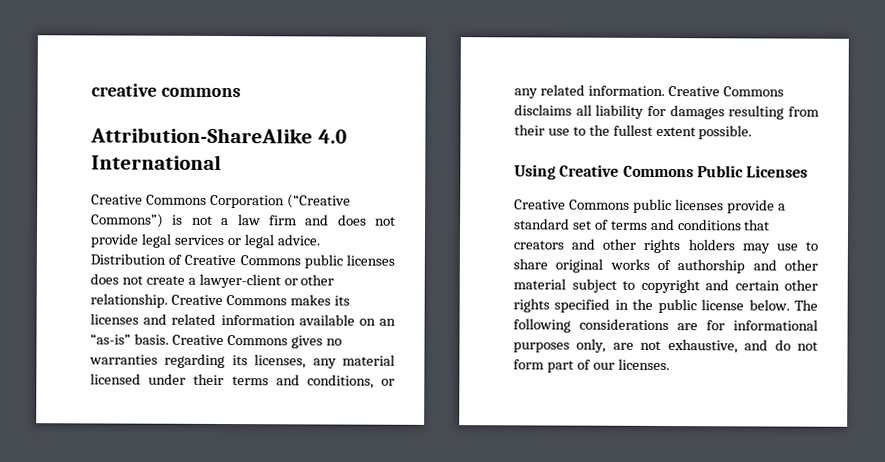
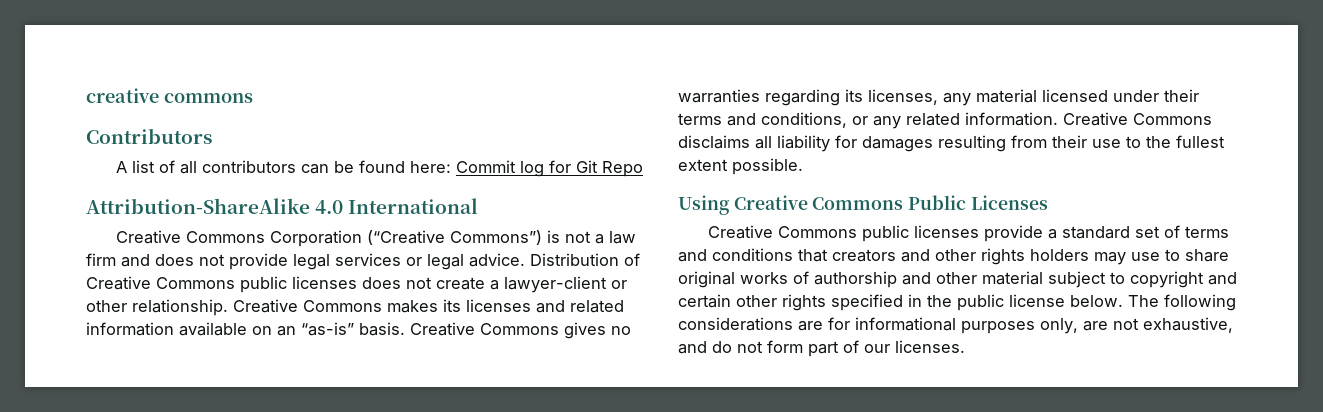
(241, 92) none -> [86,128,212,144] [116,160,644,177] // Contributors // A list of all contributors can be found here: Commit log for Git Repo

